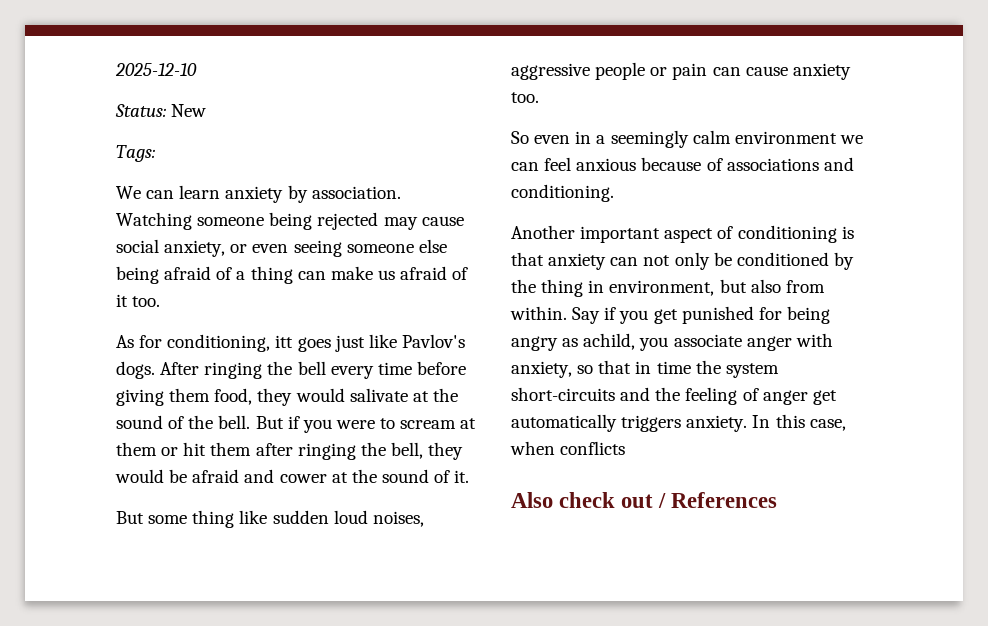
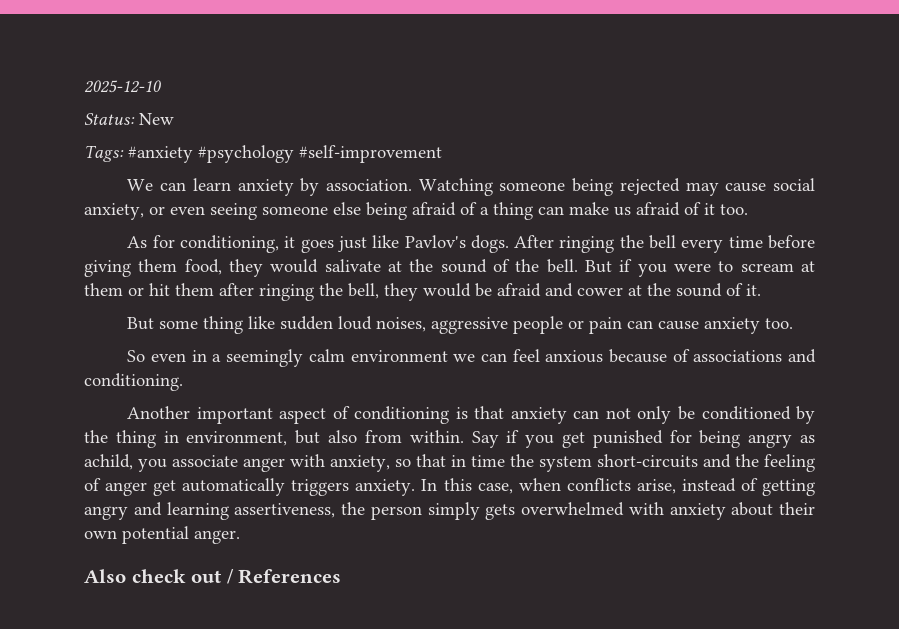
(155, 153) none -> [128,145,442,163] #anxiety #psychology #self-improvement
[275,335,294,348] itt -> [284,236,296,248] it
(626, 448) none -> [636,478,815,496] [84,502,815,520] [84,526,240,544] arise, instead of getting angry and learning assertiveness, the person simply gets overwhelmed with anxiety about their own potential anger.

